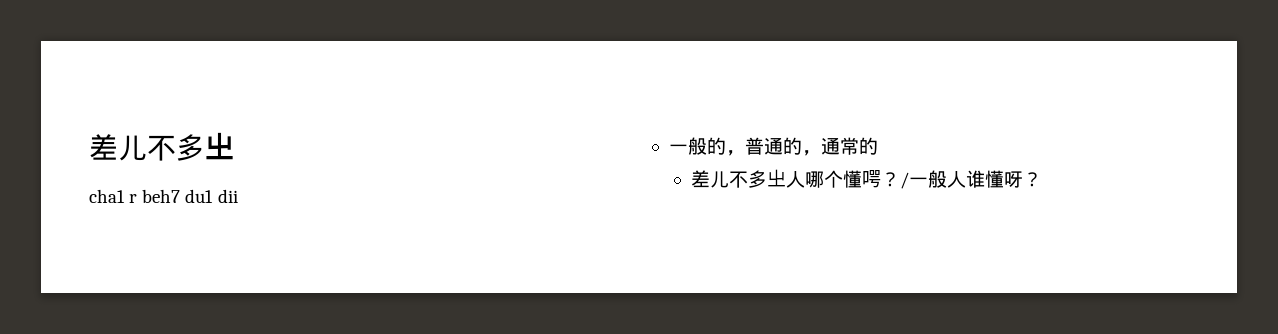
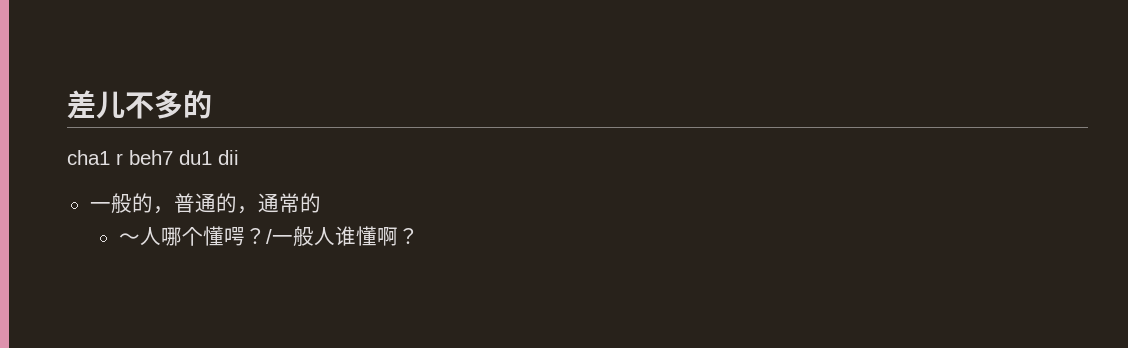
[89,132,234,161] 差儿不多㞢 -> [67,90,212,119] 差儿不多的
[690,169,786,188] 差儿不多㞢 -> [118,233,140,244] ～
[1003,171,1023,188] 呀 -> [376,226,398,246] 啊

